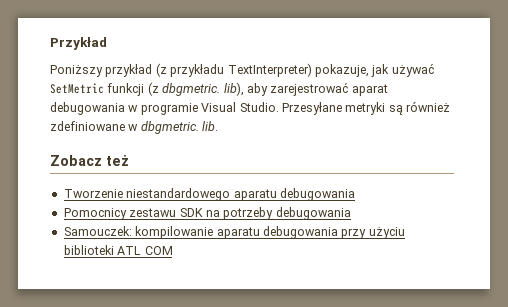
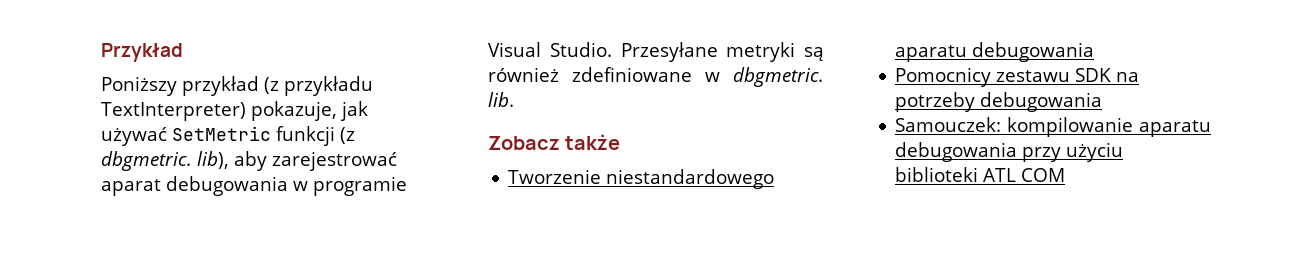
[106,155,129,166] też -> [565,134,621,150] także

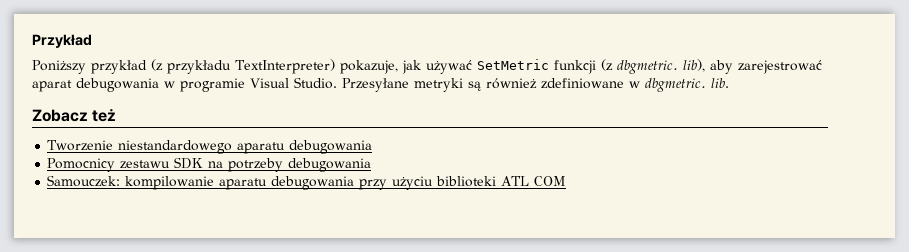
[565,134,621,150] także -> [92,109,117,122] też

